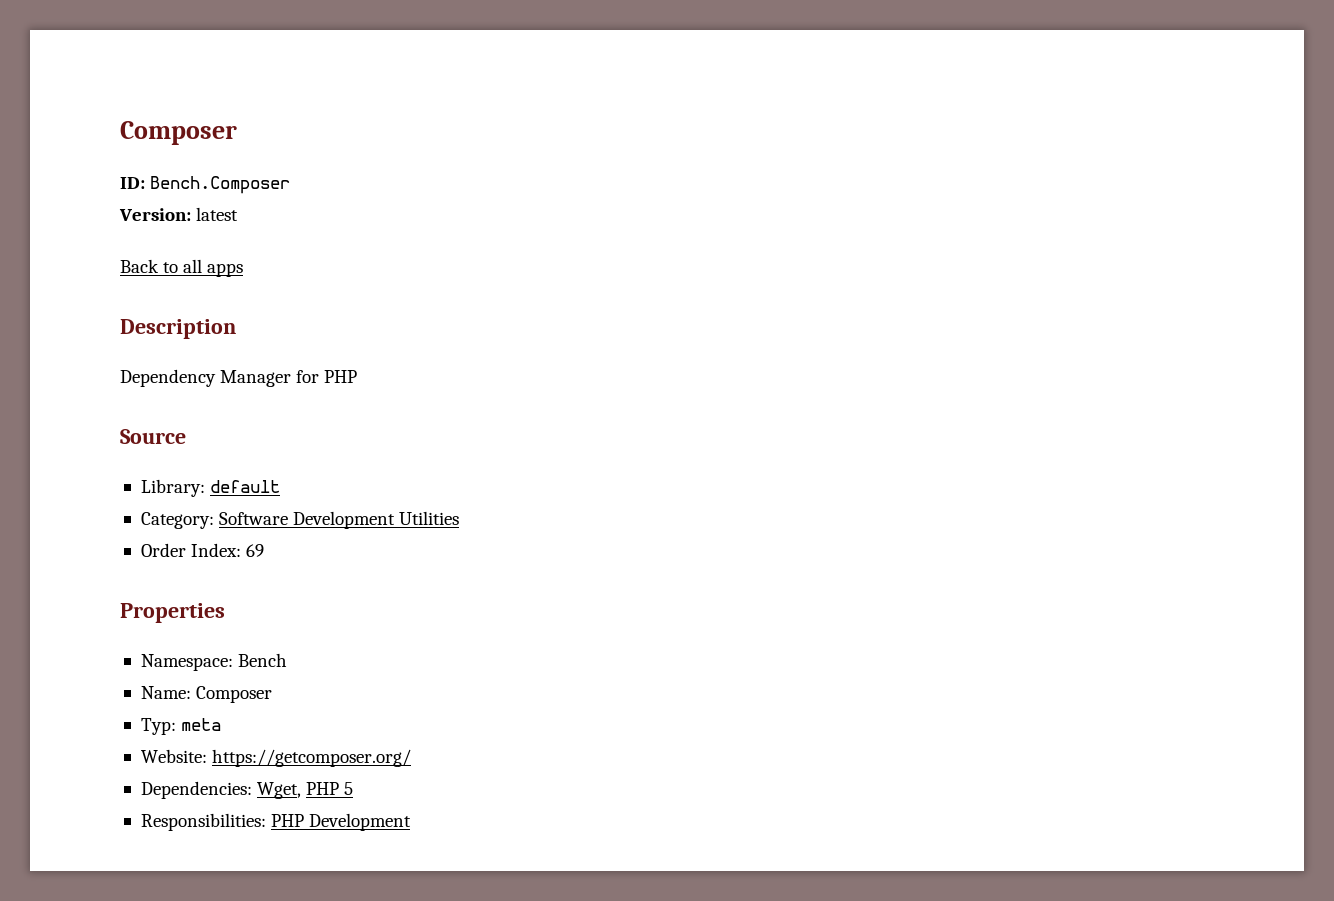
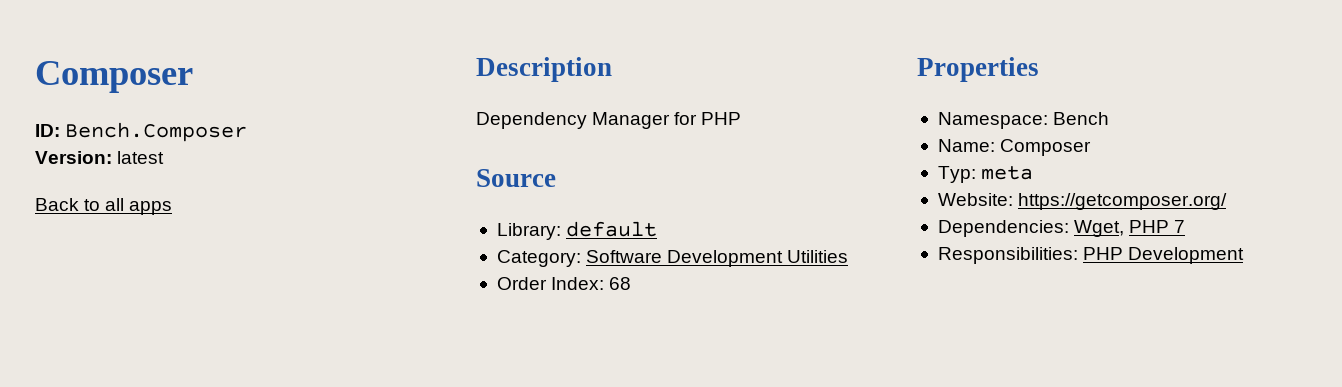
[246,544,265,557] 69 -> [609,277,632,290] 68
[344,782,354,795] 5 -> [1174,220,1186,233] 7

